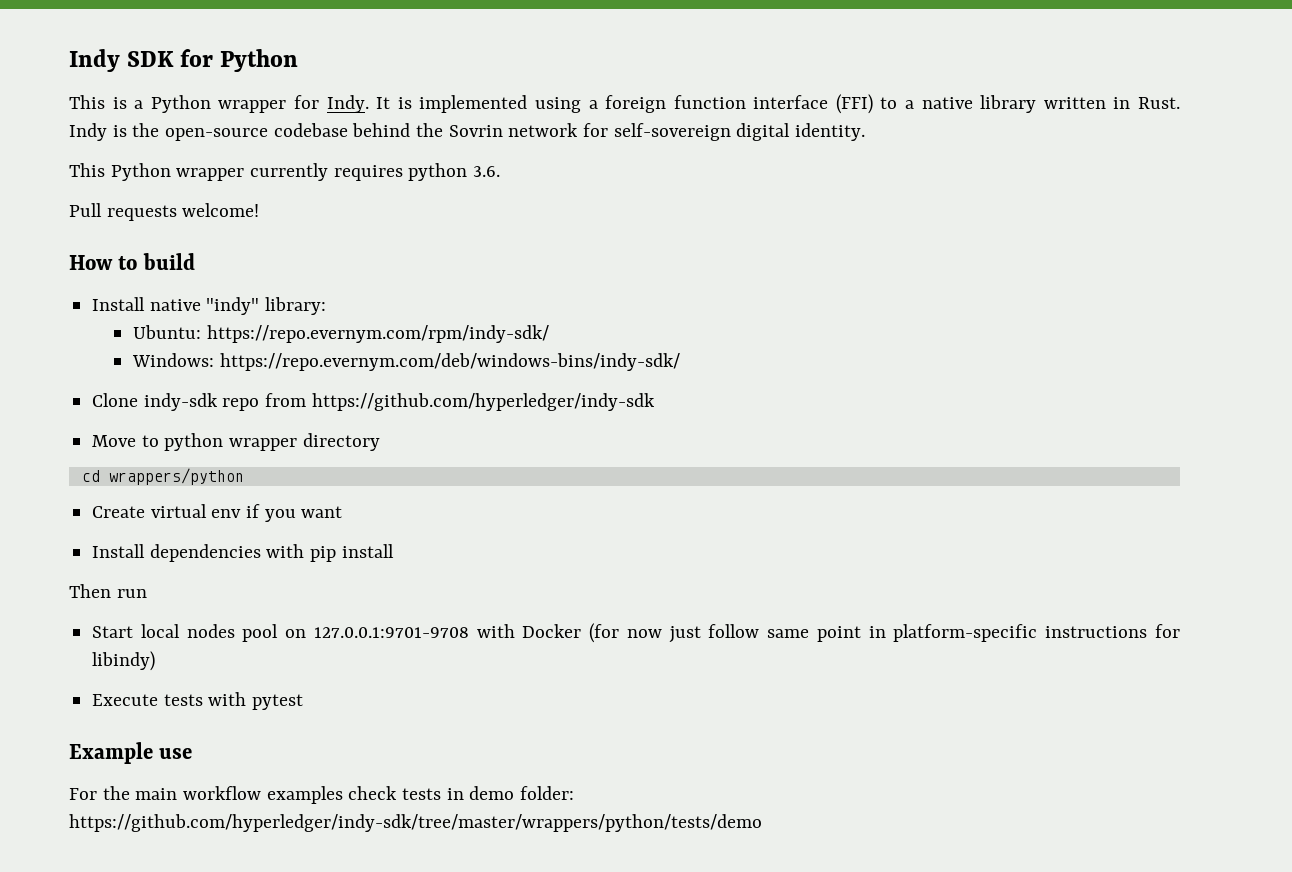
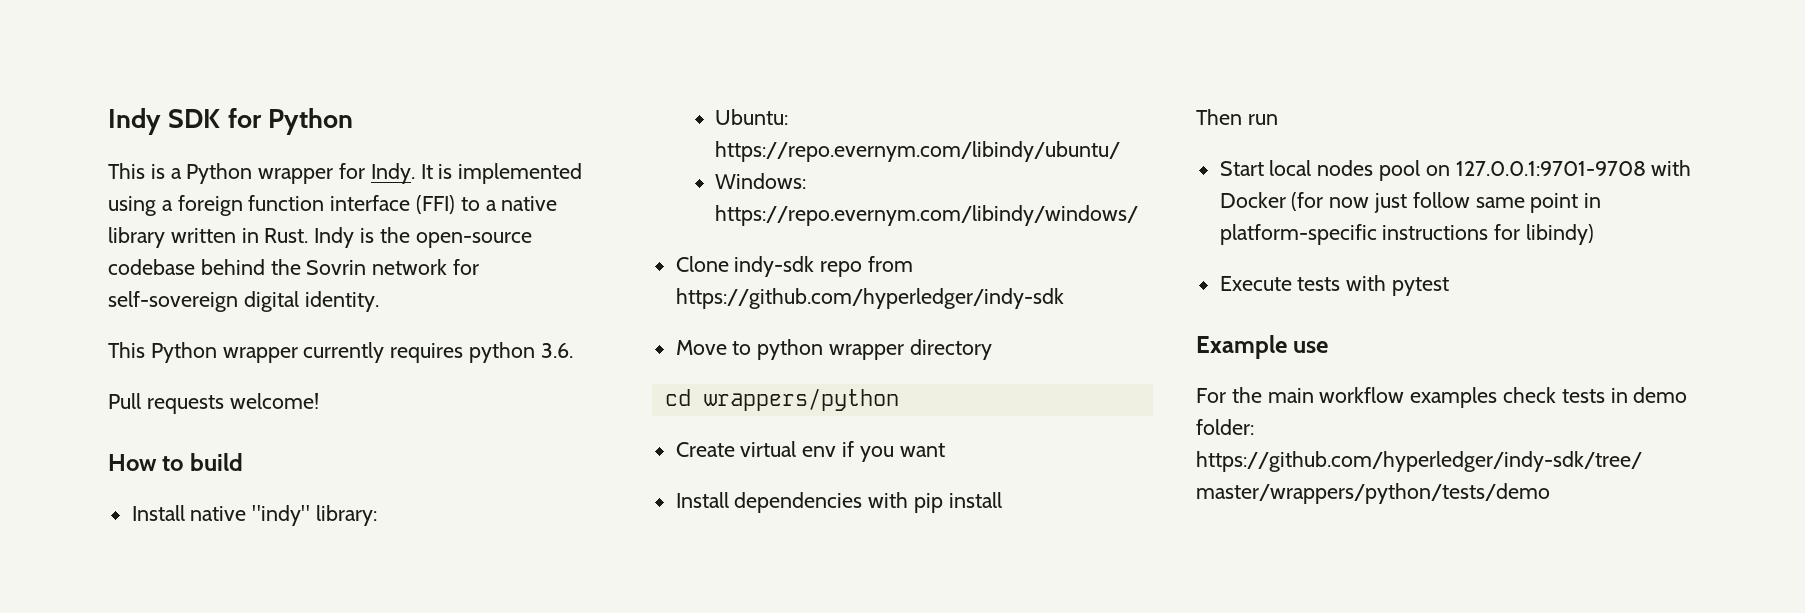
[206,325,549,343] https://repo.evernym.com/rpm/indy-sdk/ -> [715,141,1121,162] https://repo.evernym.com/libindy/ubuntu/
[219,353,680,371] https://repo.evernym.com/deb/windows-bins/indy-sdk/ -> [715,205,1139,226] https://repo.evernym.com/libindy/windows/

